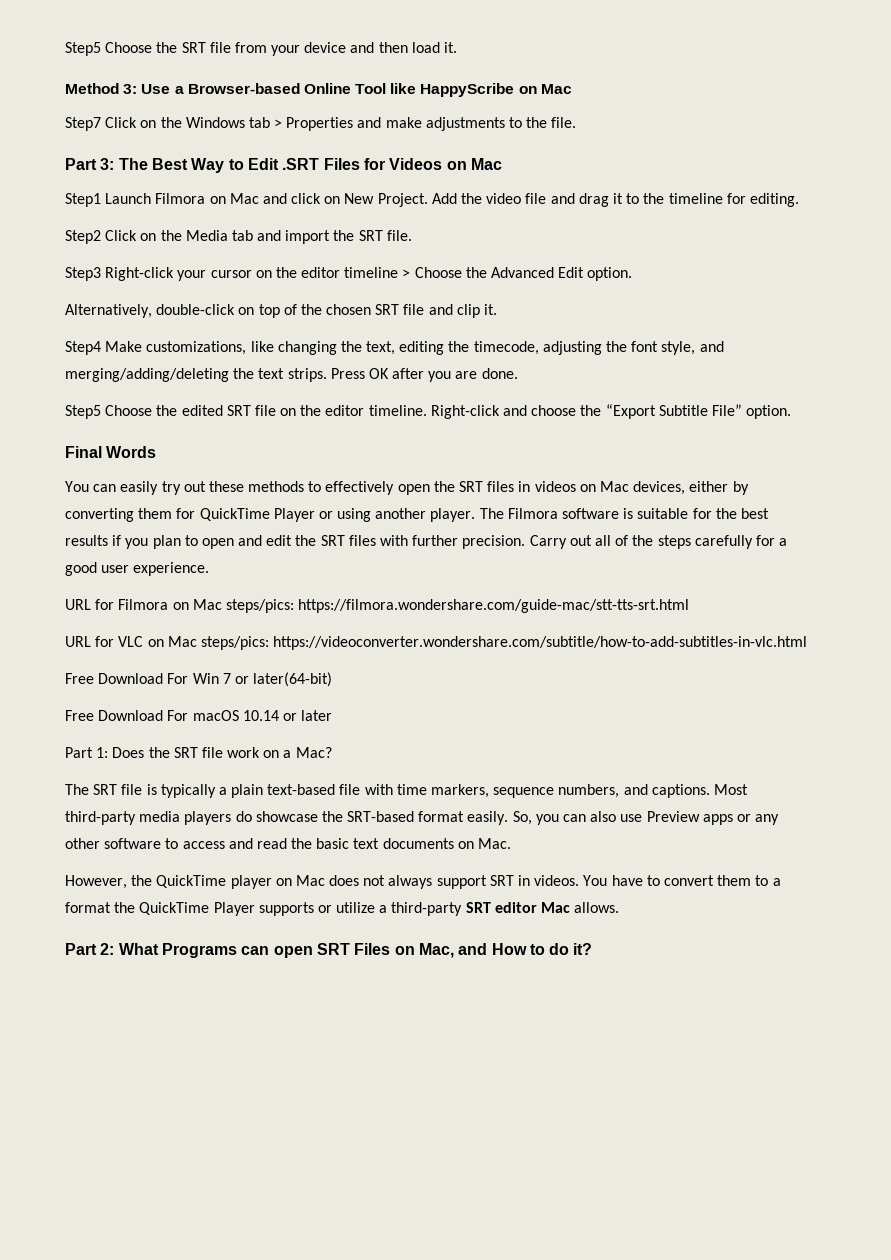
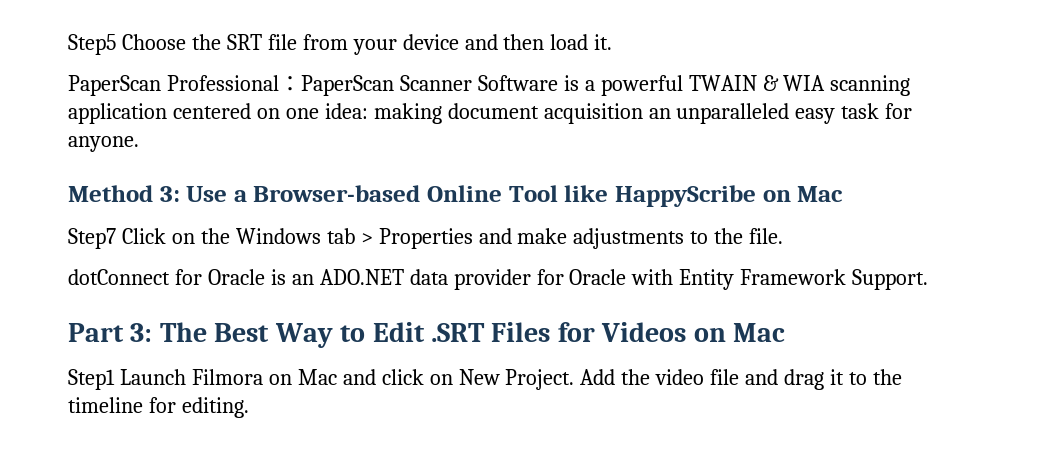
(458, 47) none -> [68,75,911,96] [68,103,913,124] [68,136,139,152] // PaperScan Professional：PaperScan Scanner Software is a powerful TWAIN & WIA scanning application centered on one idea: making document acquisition an unparalleled easy task for anyone.
(577, 122) none -> [68,269,929,290] // dotConnect for Oracle is an ADO.NET data provider for Oracle with Entity Framework Support.
[65,230,412,244] [65,267,633,281] [65,304,498,318] [65,341,724,355] [65,368,518,382] [65,404,792,419] [65,446,157,458] [65,481,749,495] [65,508,769,522] [65,535,788,549] [65,562,210,576] [65,599,690,613] [65,636,808,650] [65,672,333,687] [65,710,333,721] [65,747,332,758] [65,784,748,798] [65,811,780,825] [65,838,512,849] [65,875,781,889] [65,902,620,916] [65,943,593,958] // Step2 Click on the Media tab and import the SRT file. // Step3 Right-click your cursor on the editor timeline > Choose the Advanced Edit option. // Alternatively, double-click on top of the chosen SRT file and clip it. // Step4 Make customizations, like changing the text, editing the timecode, adjusting the font style, and merging/adding/deleting the text strips. Press OK after you are done. // Step5 Choose the edited SRT file on the editor timeline. Right-click and choose the “Export Subtitle File” option. // Final Words // You can easily try out these methods to effectively open the SRT files in videos on Mac devices, either by converting them for QuickTime Player or using another player. The Filmora software is suitable for the best results if you plan to open and edit the SRT files with further precision. Carry out all of the steps carefully for a good user experience. // URL for Filmora on Mac steps/pics: https://filmora.wondershare.com/guide-mac/stt-tts-srt.html // URL for VLC on Mac steps/pics: https://videoconverter.wondershare.com/subtitle/how-to-add-subtitles-in-vlc.html // Free Download For Win 7 or later(64-bit) // Free Download For macOS 10.14 or later // Part 1: Does the SRT file work on a Mac? // The SRT file is typically a plain text-based file with time markers, sequence numbers, and captions. Most third-party media players do showcase the SRT-based format easily. So, you can also use Preview apps or any other software to access and read the basic text documents on Mac. // However, the QuickTime player on Mac does not always support SRT in videos. You have to convert them to a format the QuickTime Player supports or utilize a third-party SRT editor Mac allows. // Part 2: What Programs can open SRT Files on Mac, and How to do it? -> (249, 407) none

